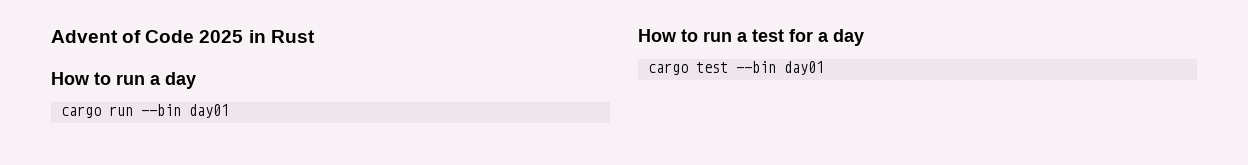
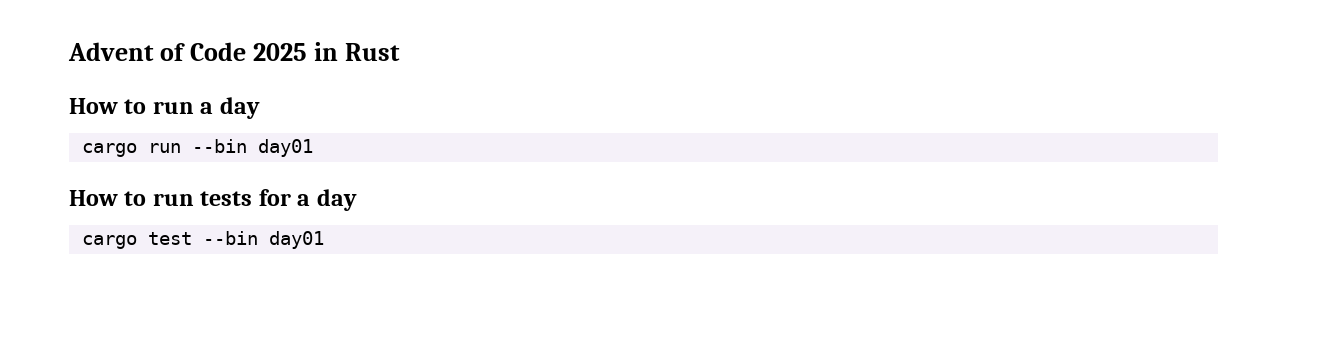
[737,29,784,42] a test -> [200,191,253,206] tests

